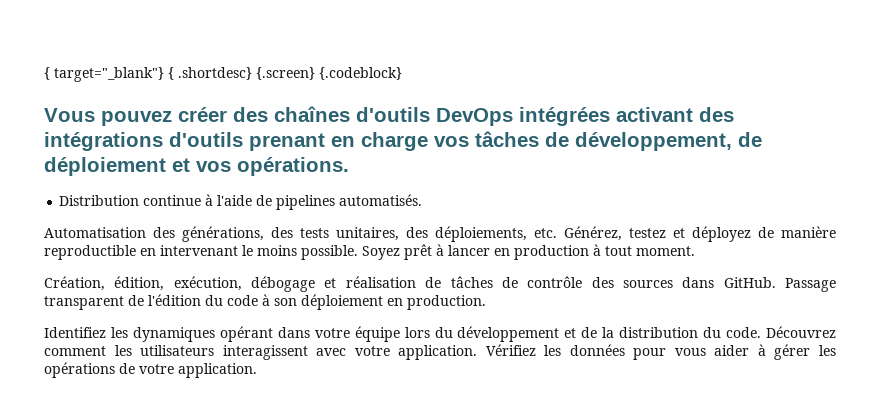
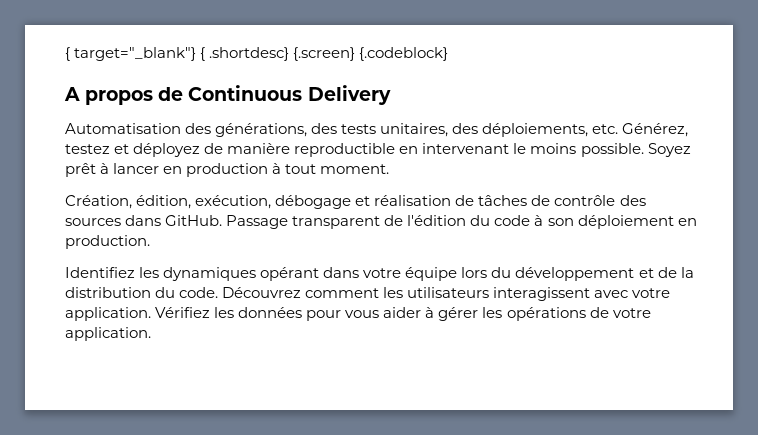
[44,106,734,126] [44,131,762,151] [44,157,349,176] [59,194,423,210] Vous pouvez créer des chaînes d'outils DevOps intégrées activant des intégrations d'outils prenant en charge vos tâches de développement, de déploiement et vos opérations. // Distribution continue à l'aide de pipelines automatisés. -> [64,85,391,105] A propos de Continuous Delivery

